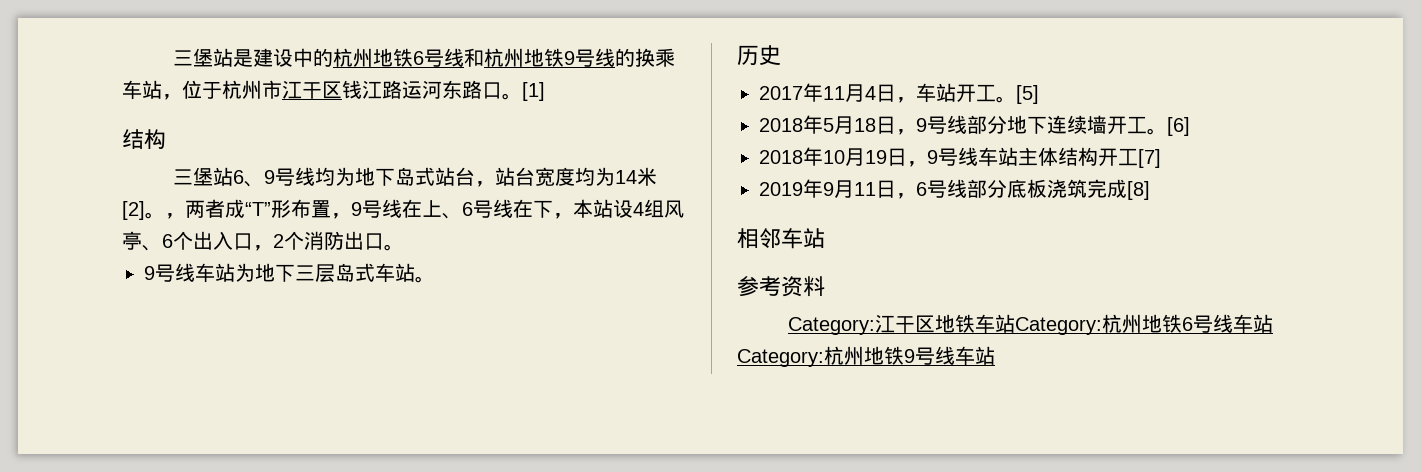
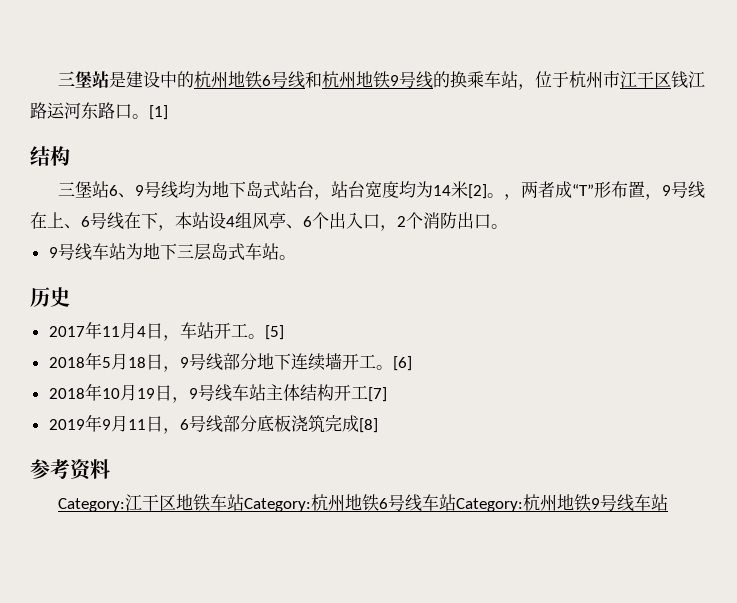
[737,228,825,249] // 相邻车站 -> (378, 425) none

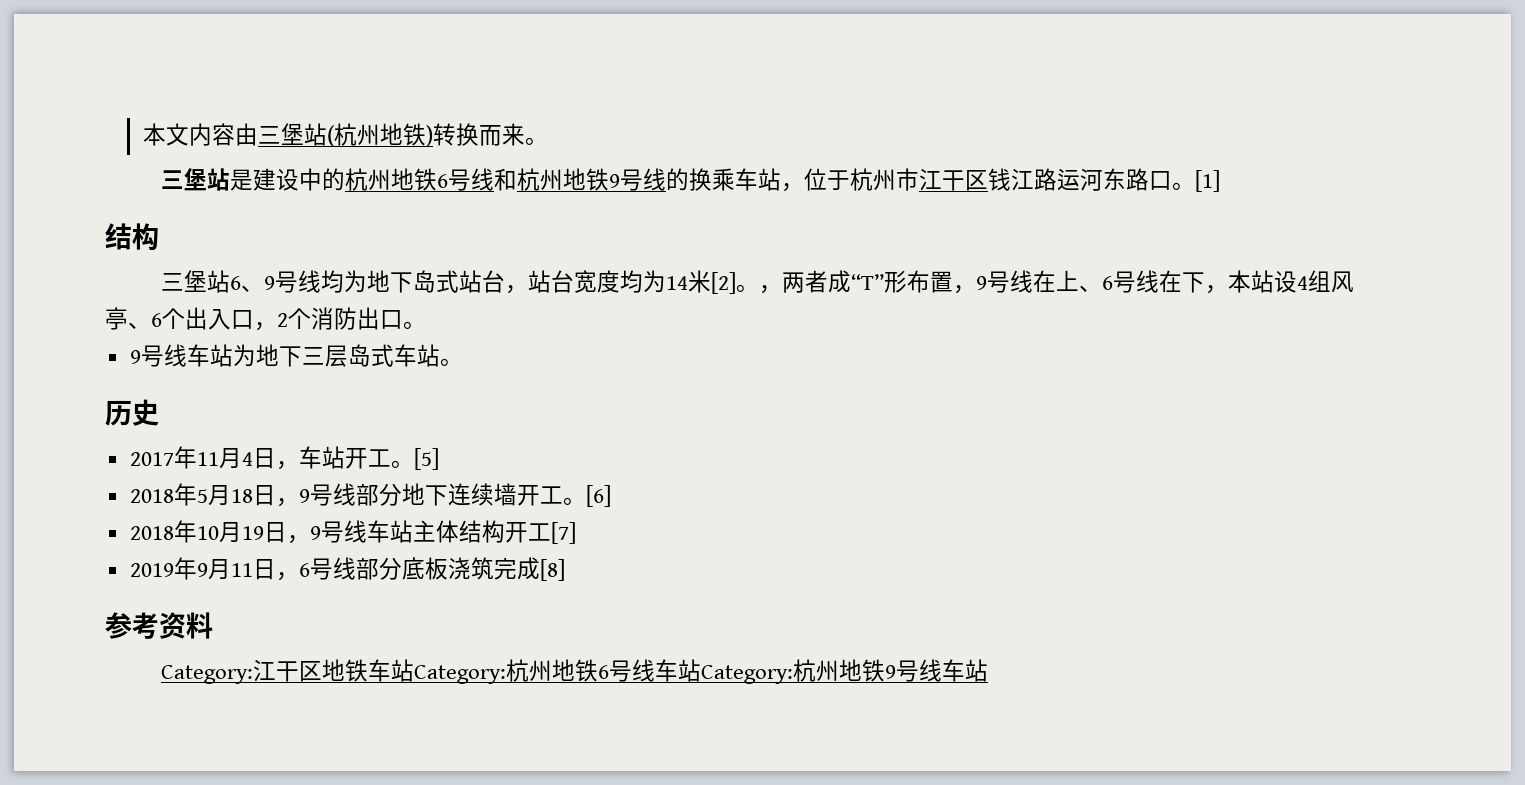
(58, 78) none -> [142,123,548,147] 本文内容由三堡站(杭州地铁)转换而来。 //

